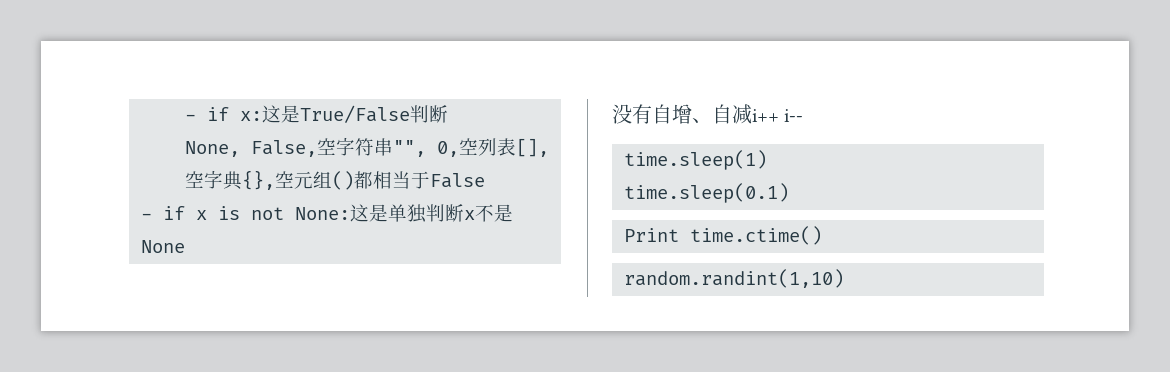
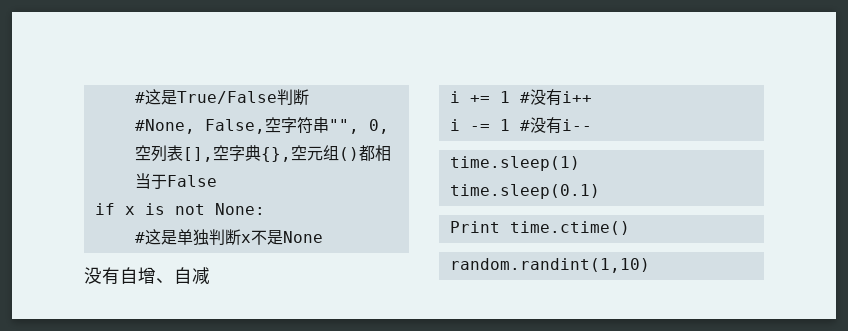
[185,107,262,121] - if x: -> [134,92,145,103] #
[185,141,240,157] None, -> [134,119,195,134] #None,
[141,213,152,220] - -> (217, 181) none
(350, 213) none -> [134,232,145,243] // #
[752,109,779,122] i++ -> [449,89,592,106] [449,117,562,134] // i += 1 #没有i++ // i -= 1 #没有

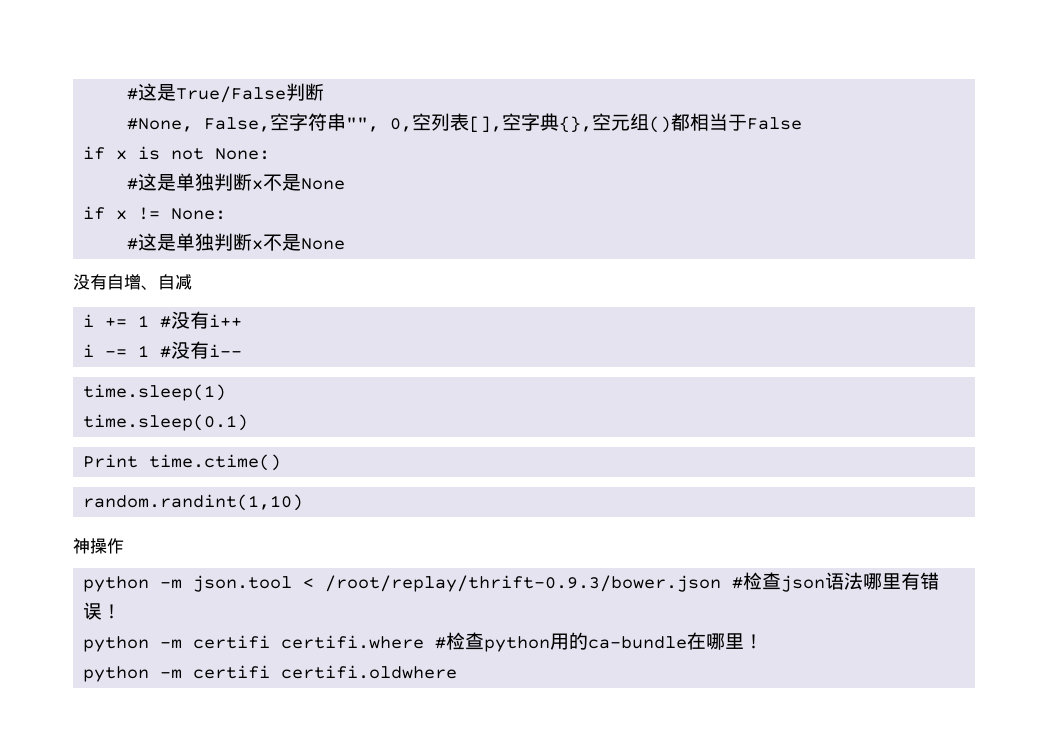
(323, 237) none -> [83,206,227,220] [127,233,346,251] // if x != None: // #这是单独判断x不是None
(650, 265) none -> [73,538,124,554] [83,572,940,592] [83,602,122,620] [83,632,764,652] [83,665,458,682] // 神操作 // python -m json.tool < /root/replay/thrift-0.9.3/bower.json #检查json语法哪里有错误！ // python -m certifi certifi.where #检查python用的ca-bundle在哪里！ // python -m certifi certifi.oldwhere

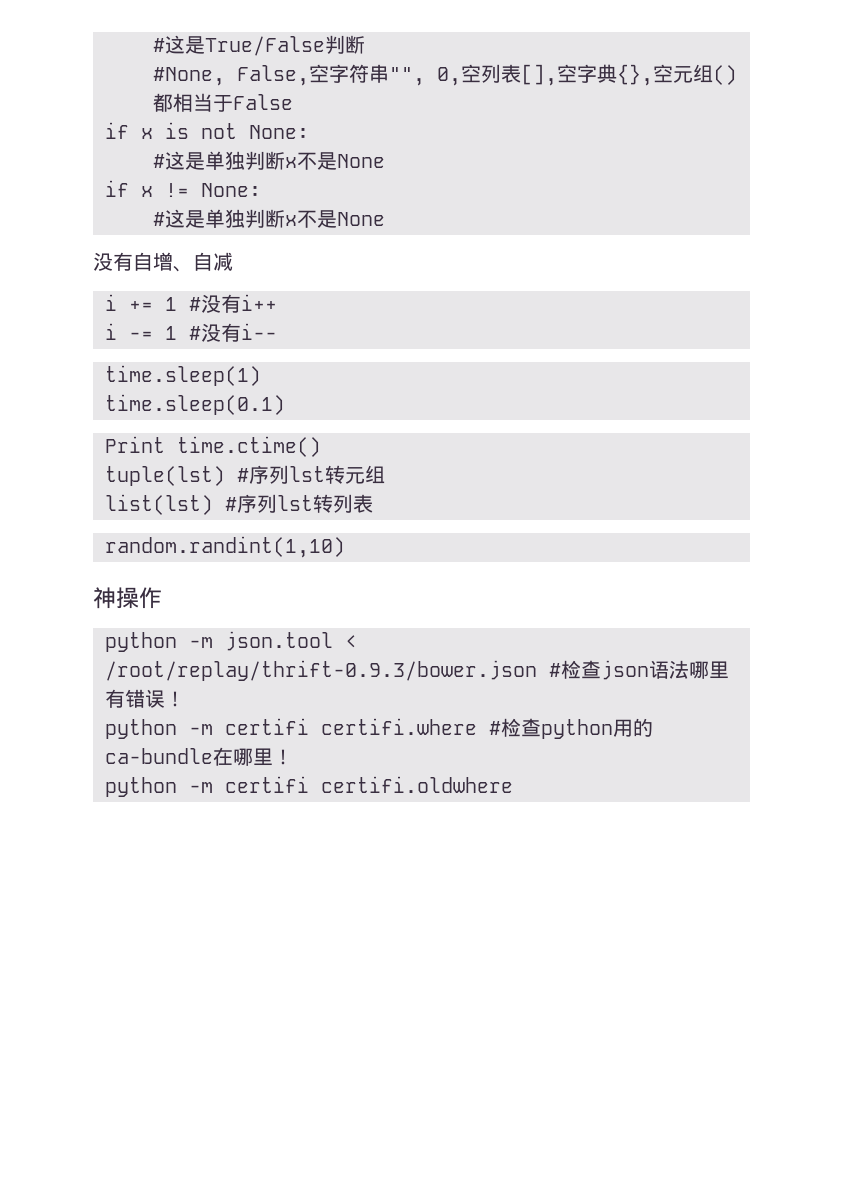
(282, 462) none -> [105,465,385,486] [105,494,373,515] // tuple(lst) #序列lst转元组 // list(lst) #序列lst转列表

